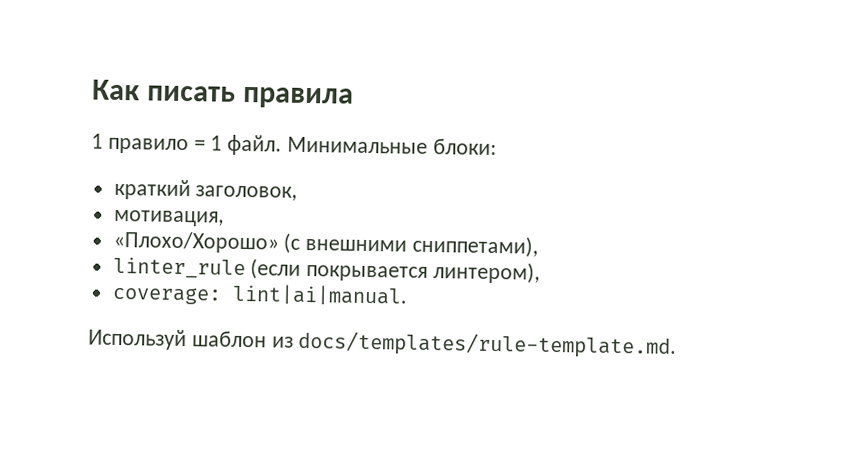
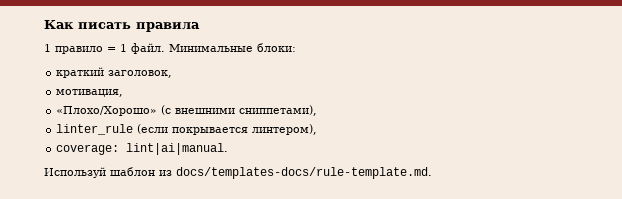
[298,330,678,359] docs/templates/rule-template.md. -> [176,167,432,179] docs/templates-docs/rule-template.md.

